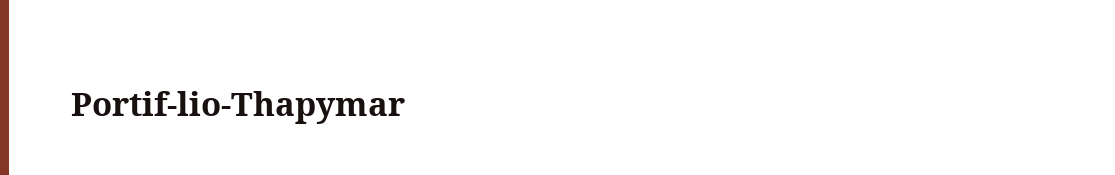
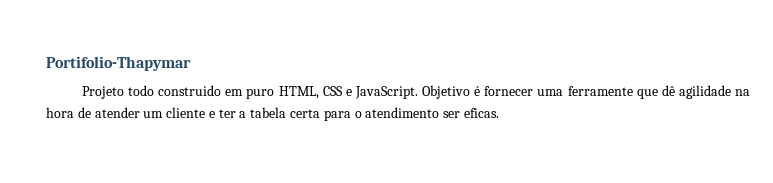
[71,91,405,124] Portif-lio-Thapymar -> [46,56,191,71] [81,85,750,99] [46,107,499,121] Portifolio-Thapymar // Projeto todo construido em puro HTML, CSS e JavaScript. Objetivo é fornecer uma ferramente que dê agilidade na hora de atender um cliente e ter a tabela certa para o atendimento ser eficas.

